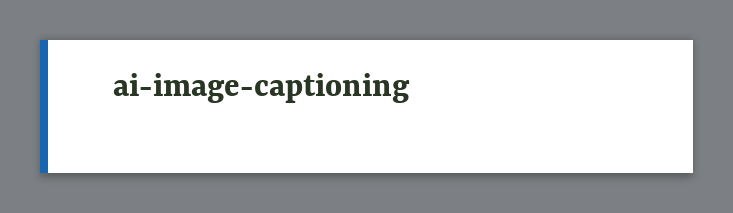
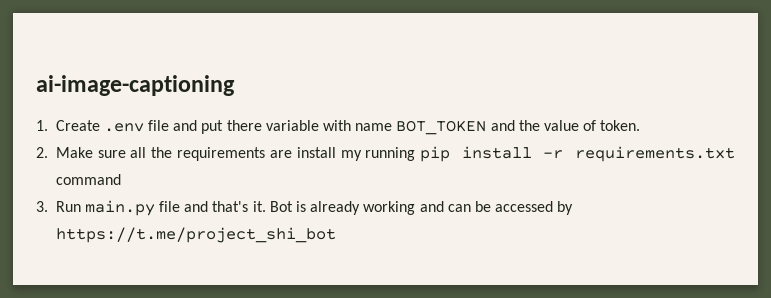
(410, 88) none -> [36,120,641,135] [36,146,736,162] [55,174,121,185] [36,200,574,216] [55,227,336,243] // 1. Create .env file and put there variable with name BOT_TOKEN and the value of token. // 2. Make sure all the requirements are install my running pip install -r requirements.txt command // 3. Run main.py file and that's it. Bot is already working and can be accessed by https://t.me/project_shi_bot

